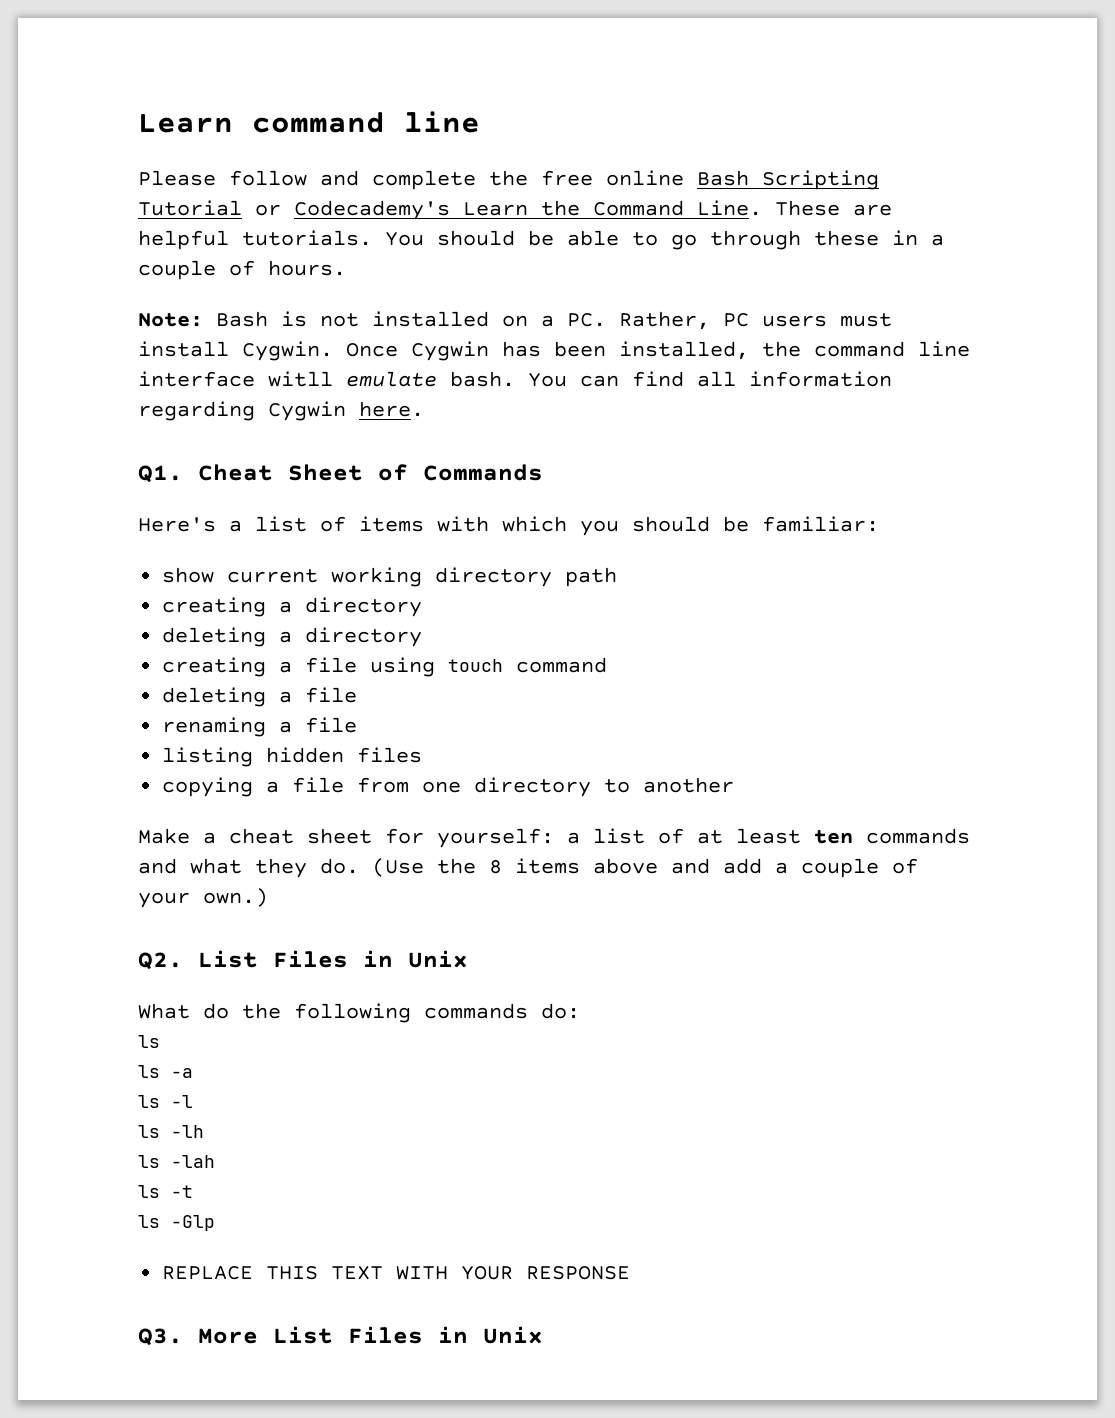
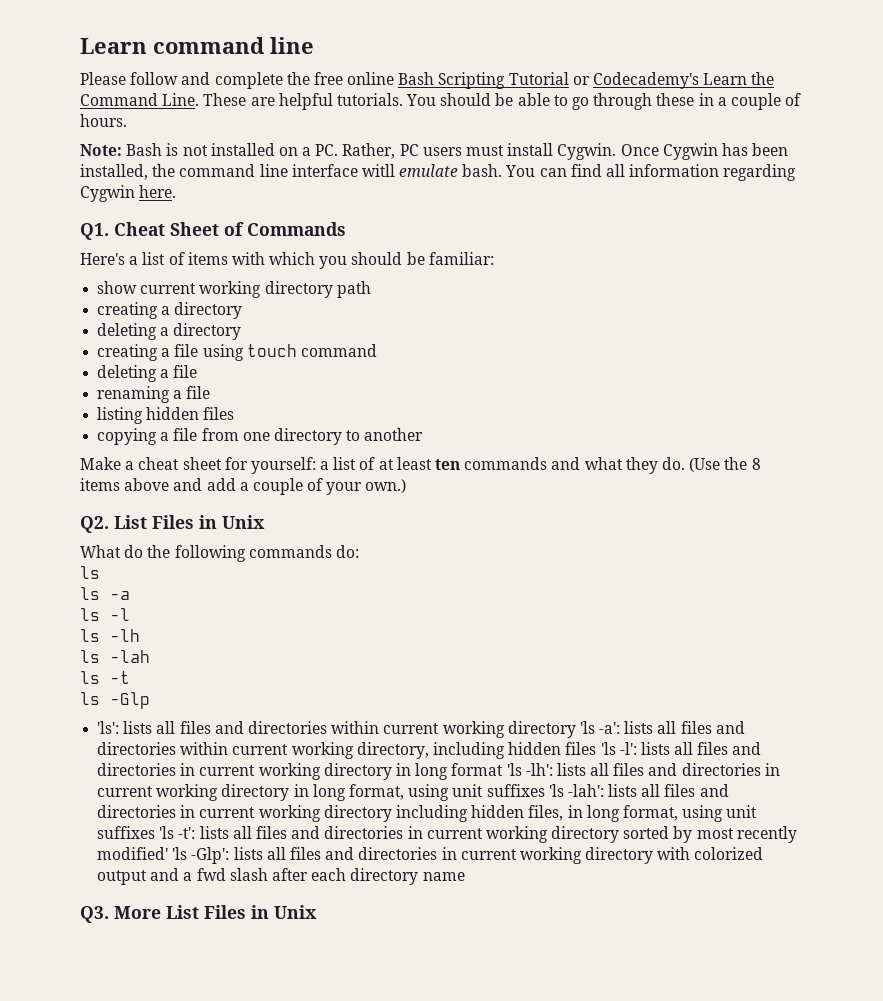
[162,1266,631,1280] REPLACE THIS TEXT WITH YOUR RESPONSE -> [97,721,745,738] [97,742,762,759] [97,763,780,780] [97,784,729,801] [97,805,758,822] [97,826,797,843] [97,847,764,864] [97,868,465,885] 'ls': lists all files and directories within current working directory 'ls -a': lists all files and directories within current working directory, including hidden files 'ls -l': lists all files and directories in current working directory in long format 'ls -lh': lists all files and directories in current working directory in long format, using unit suffixes 'ls -lah': lists all files and directories in current working directory including hidden files, in long format, using unit suffixes 'ls -t': lists all files and directories in current working directory sorted by most recently modified' 'ls -Glp': lists all files and directories in current working directory with colorized output and a fwd slash after each directory name

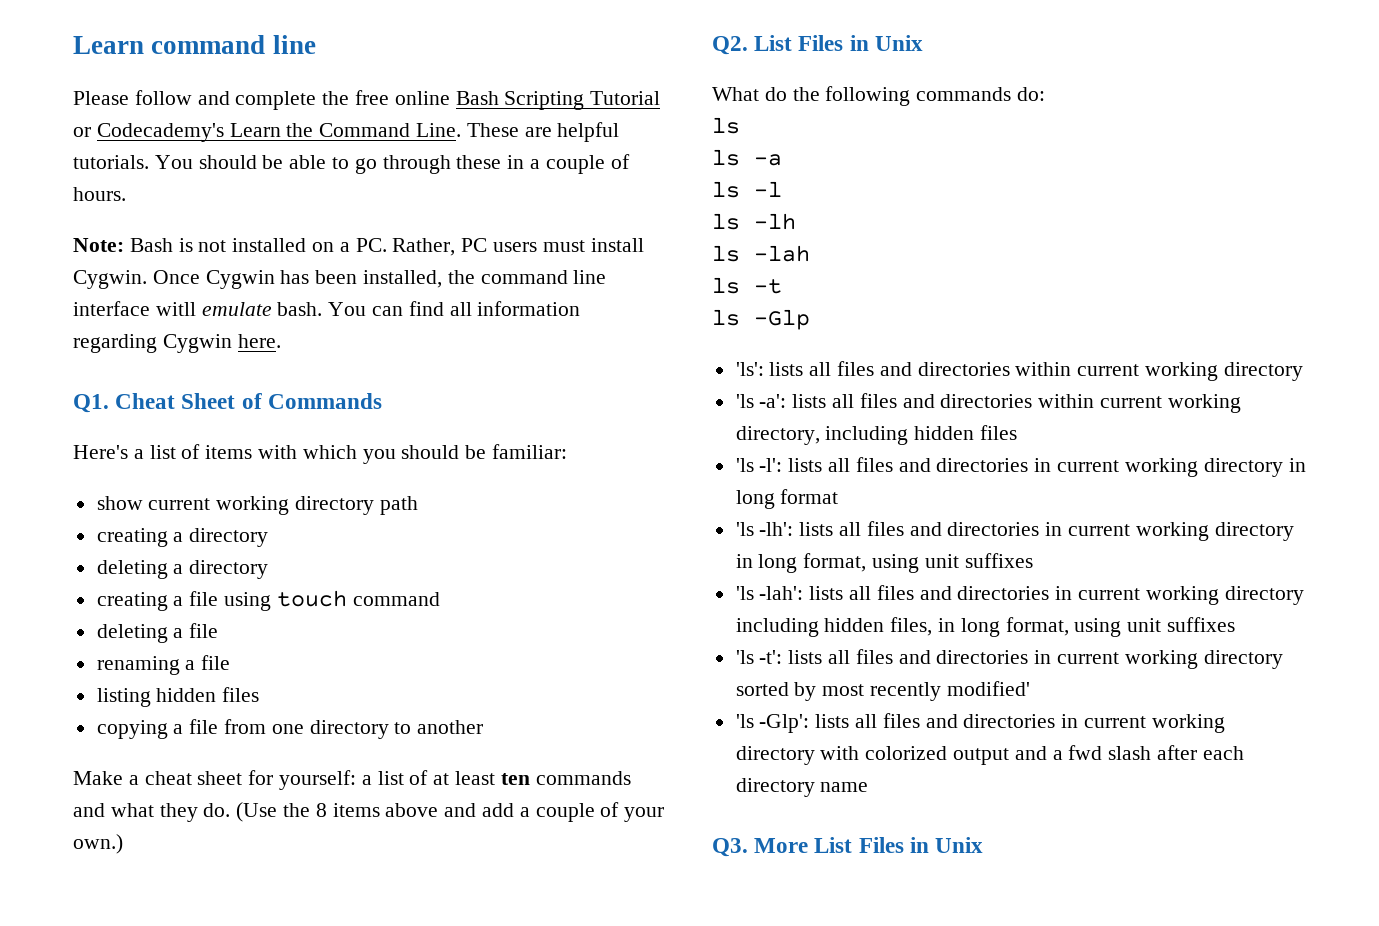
(576, 729) none -> (1303, 371) //
(597, 748) none -> (1018, 432) //
(504, 769) none -> (839, 496) //
(545, 790) none -> (1033, 560) //
(156, 832) none -> (1236, 624) //
(169, 853) none -> (1030, 688) //

